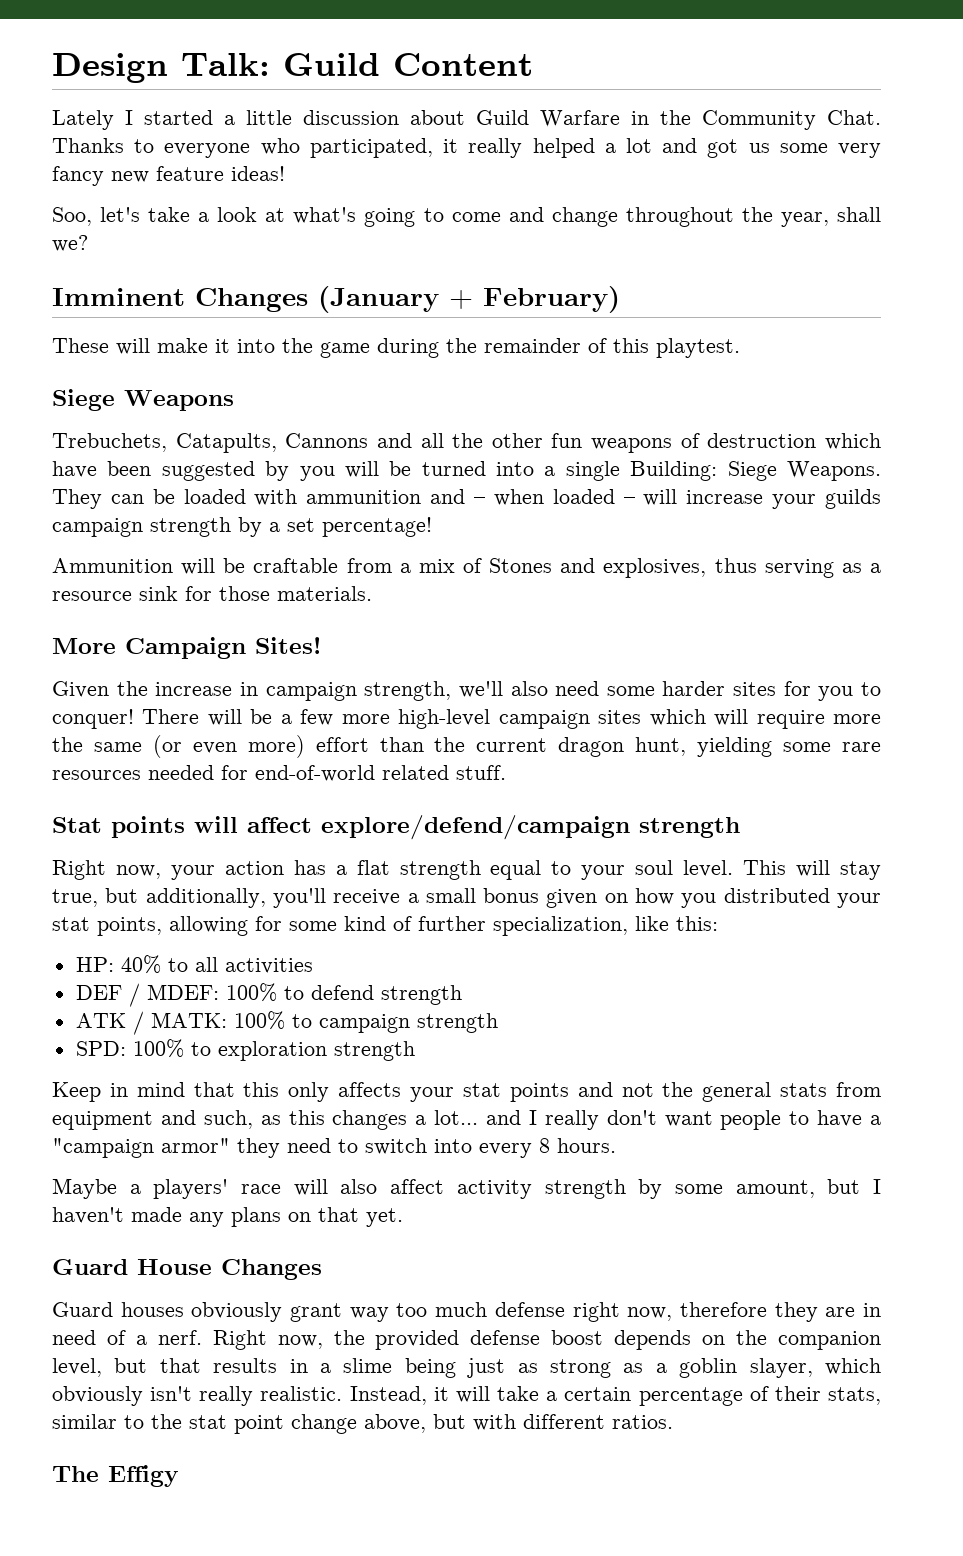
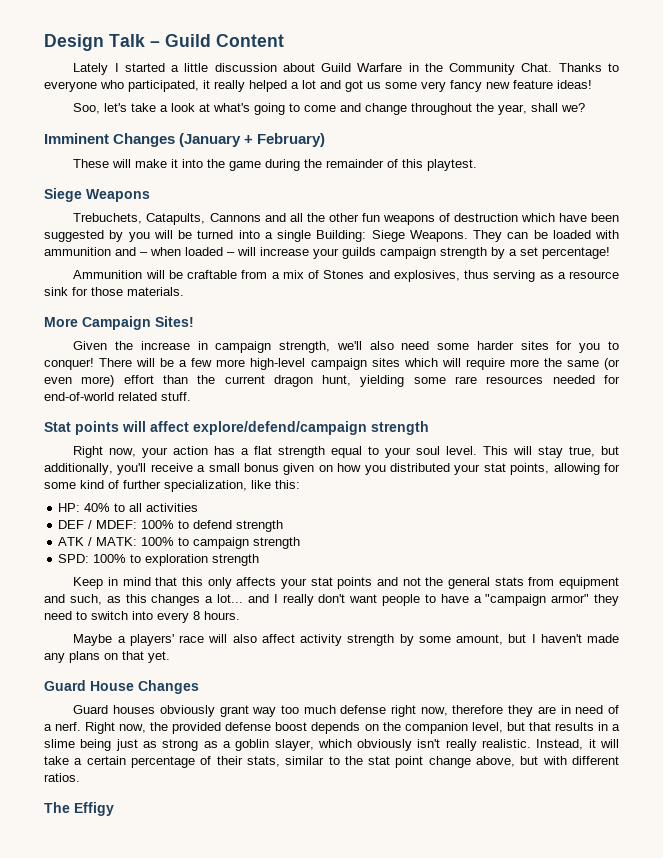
[181,53,270,76] Talk: -> [109,34,160,47] Talk –

